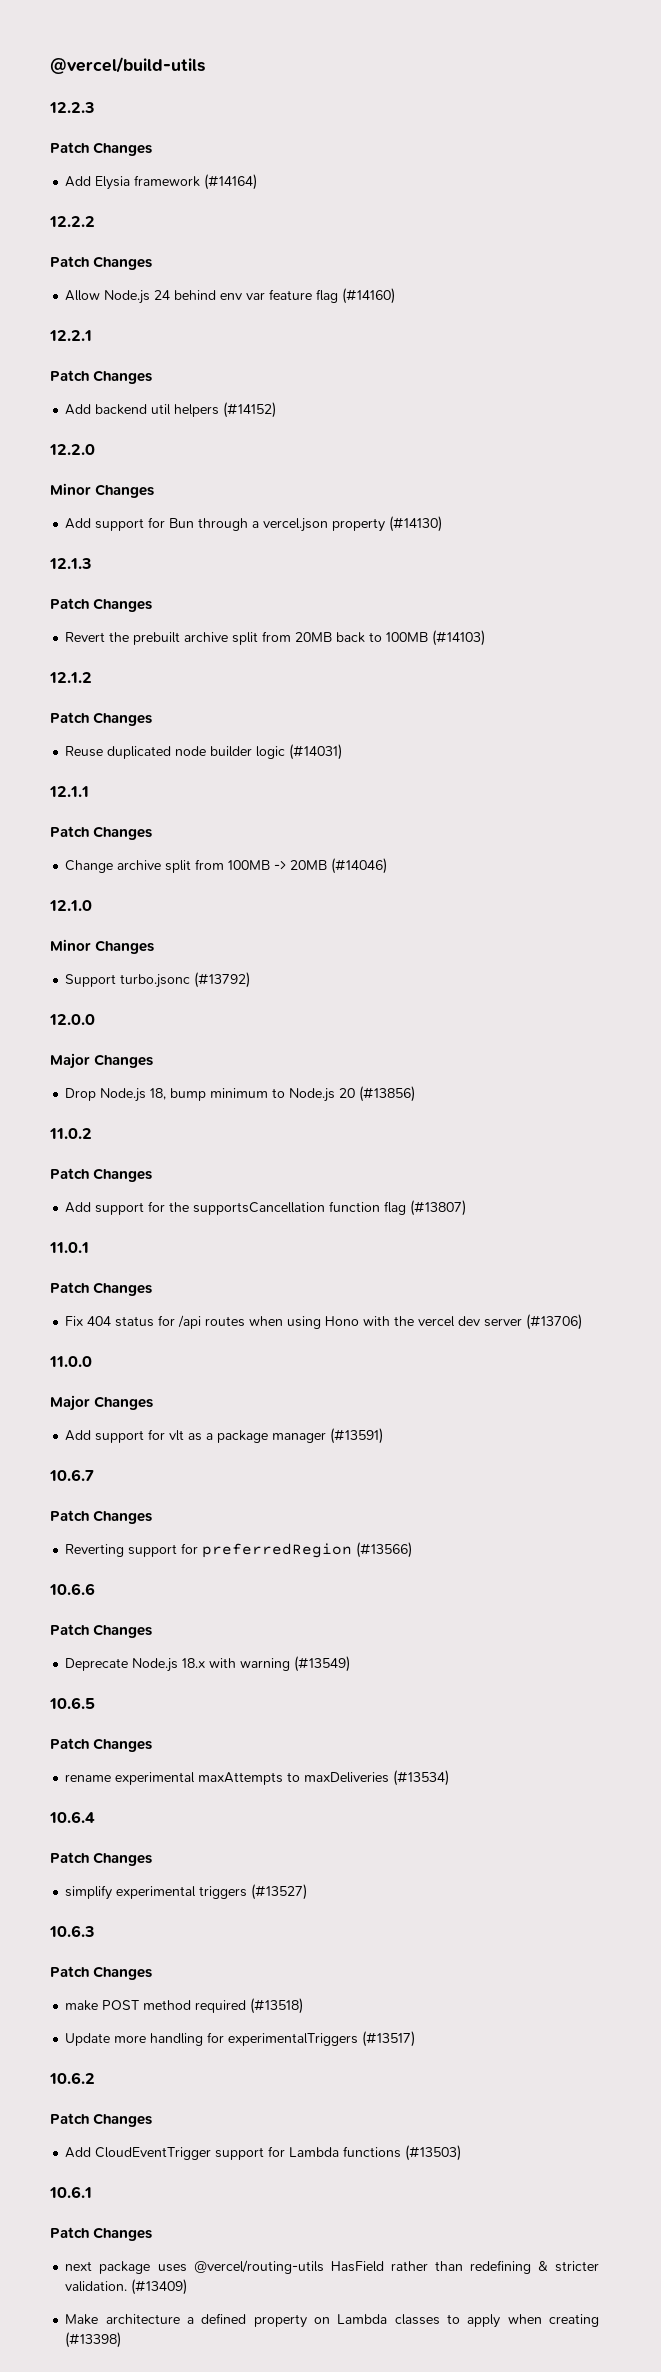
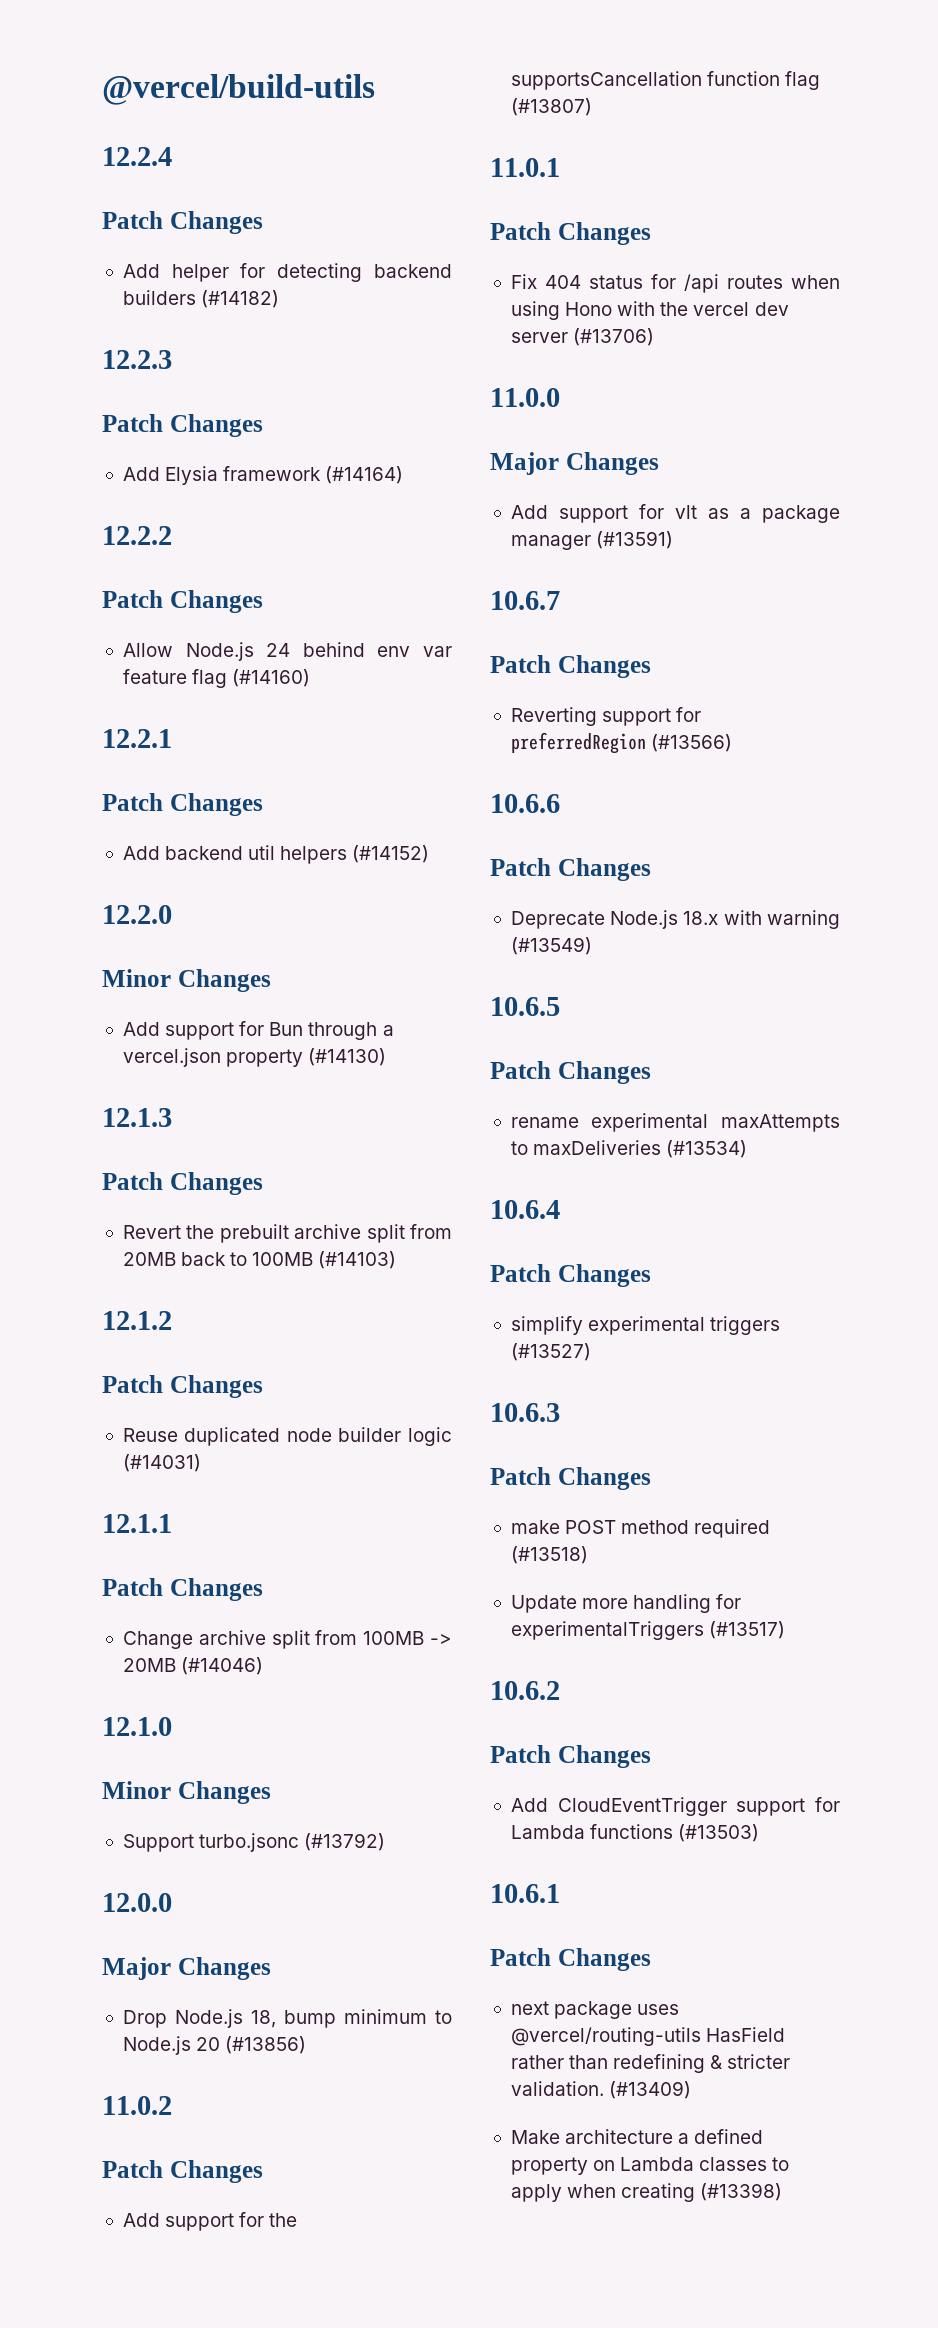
(205, 65) none -> [102,147,172,166] [102,211,263,234] [122,263,453,282] [122,290,280,308] // 12.2.4 // Patch Changes // Add helper for detecting backend builders (#14182)

